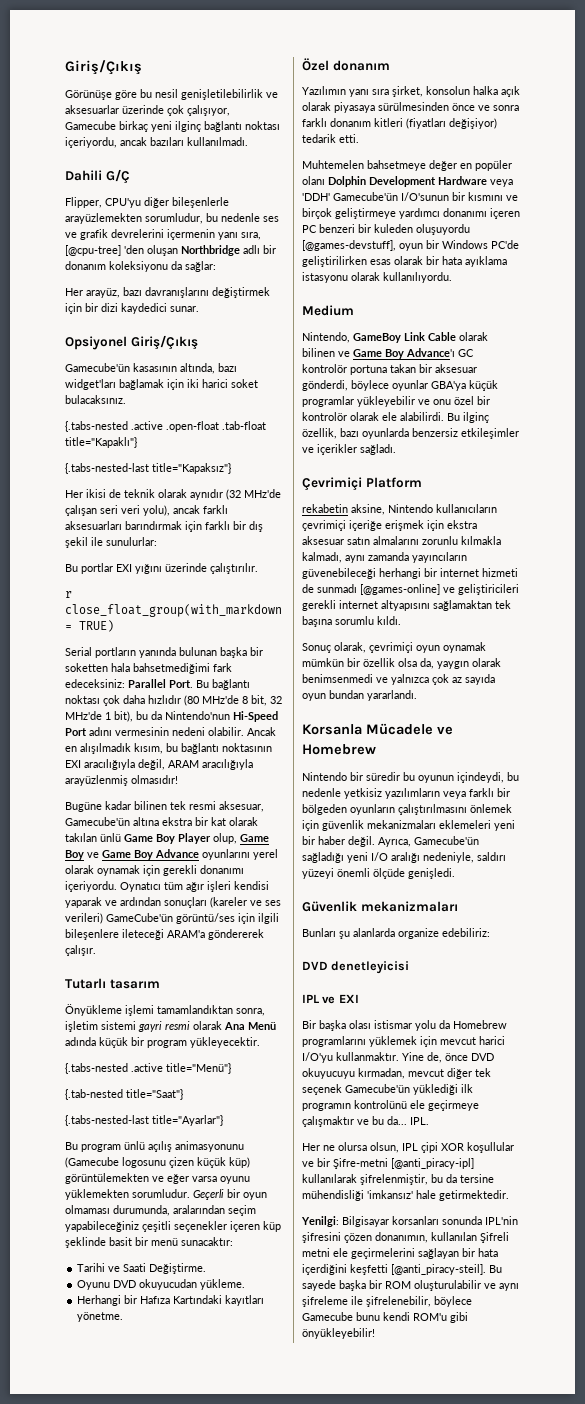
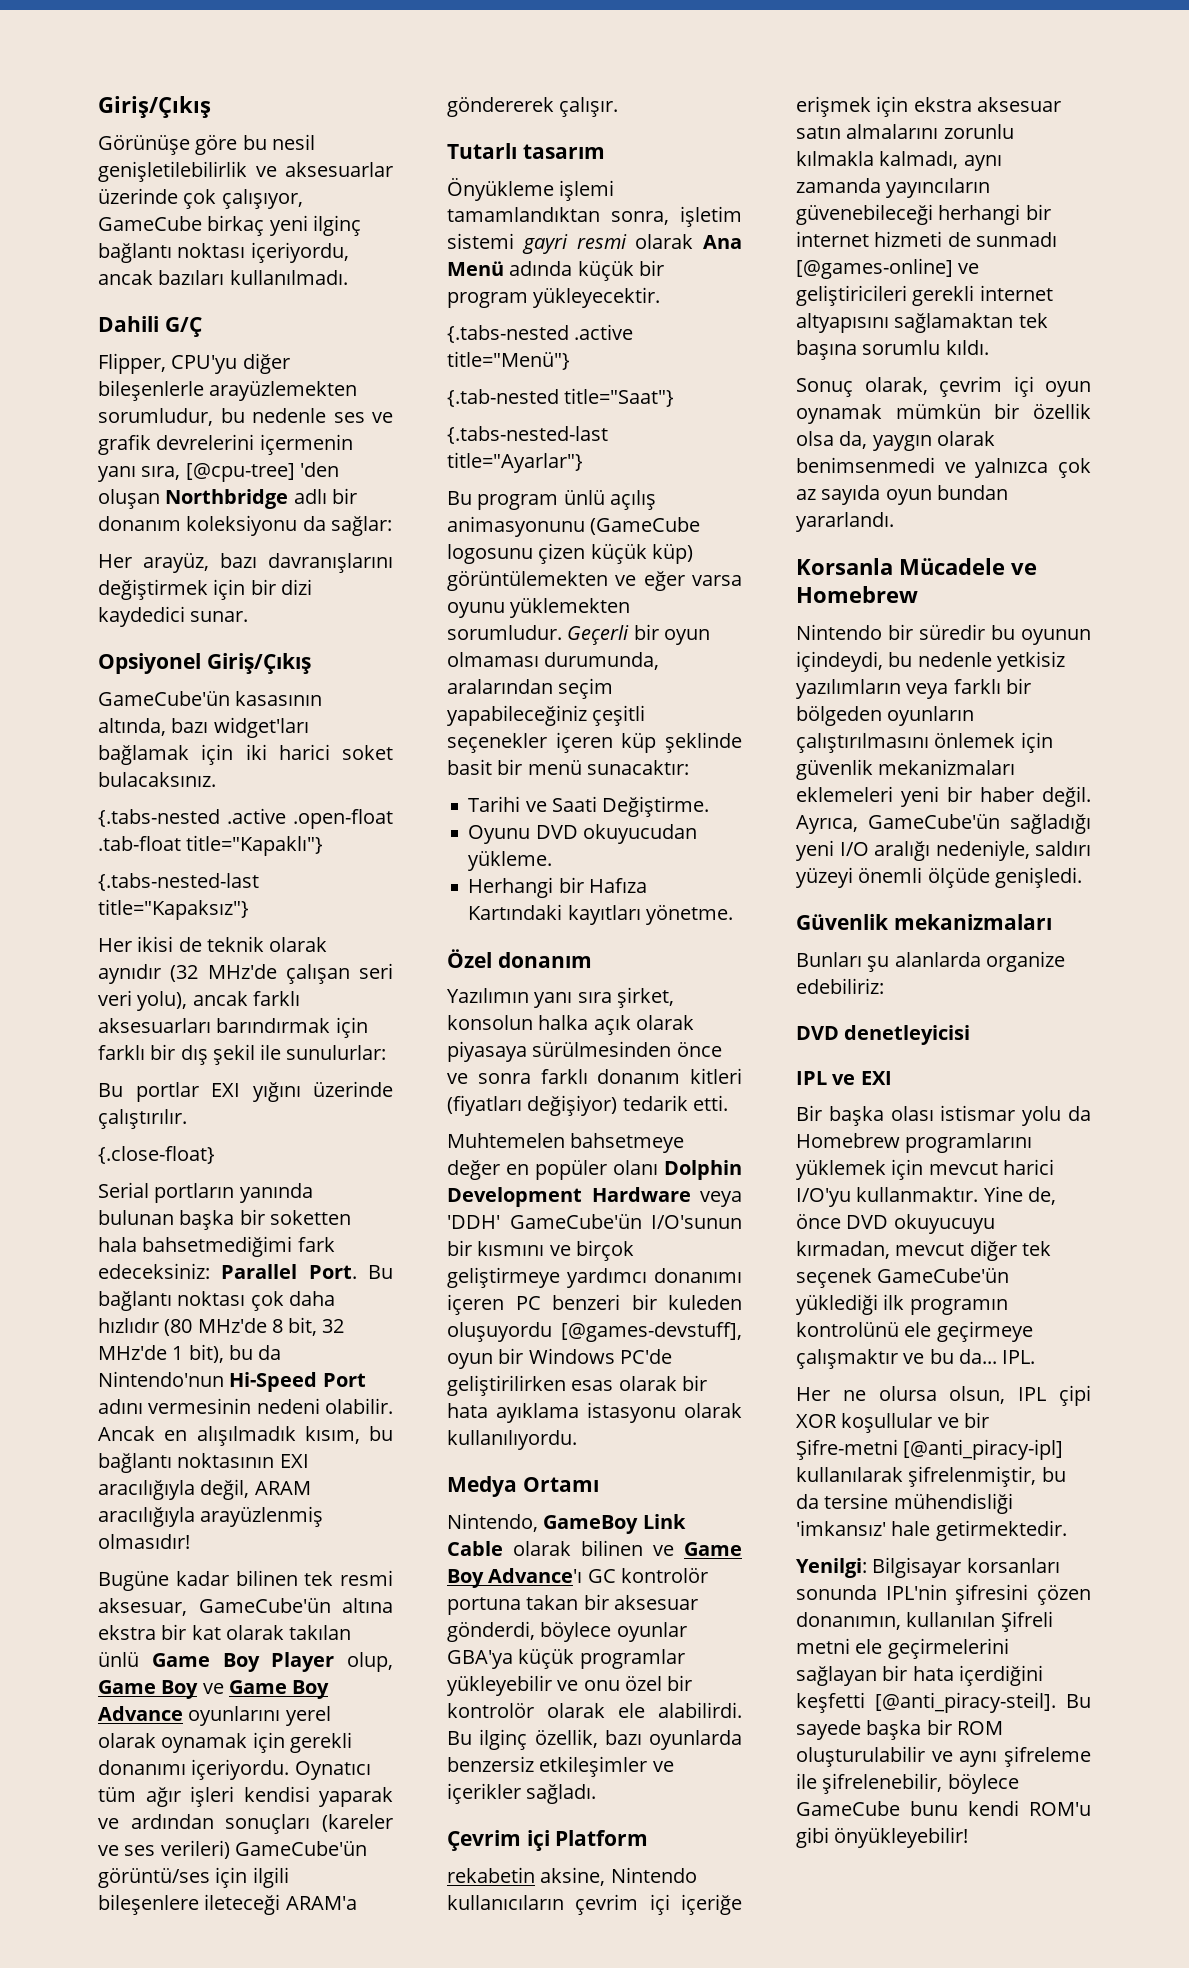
[65,121,116,130] Gamecube -> [98,216,202,231] GameCube
[65,363,130,372] Gamecube'ün -> [98,691,230,706] GameCube'ün
[65,591,72,598] [65,604,282,617] [65,620,114,632] r close_float_group(with_markdown = TRUE) -> [98,1146,215,1164] {.close-float}
[65,817,130,826] Gamecube'ün -> [198,1598,331,1613] GameCube'ün
[65,1157,119,1168] (Gamecube -> [590,517,701,535] (GameCube
[333,192,398,201] Gamecube'ün -> [509,1214,642,1229] GameCube'ün
[302,305,354,316] Medium -> [447,1476,599,1497] Medya Ortamı
[302,477,362,491] Çevrimiçi -> [447,1830,550,1851] Çevrim içi
[302,520,346,531] çevrimiçi -> [575,1894,670,1915] çevrim içi
[369,642,413,653] çevrimiçi -> [939,376,1034,397] çevrim içi
[414,836,479,845] Gamecube'ün -> [868,814,1000,829] GameCube'ün
[345,1084,410,1093] Gamecube'ün -> [877,1268,1010,1283] GameCube'ün
[302,1312,353,1321] Gamecube -> [796,1801,900,1816] GameCube

